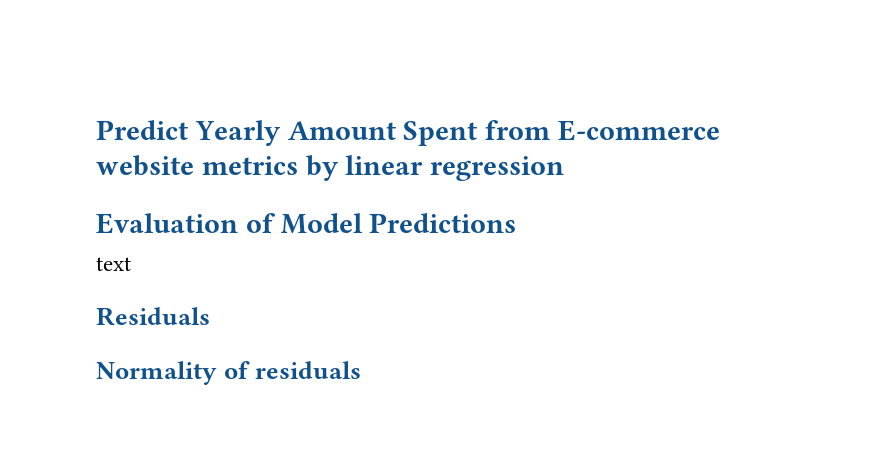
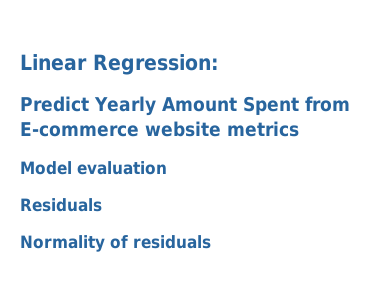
(96, 130) none -> [20,54,219,75] Linear Regression: //
[305,155,565,181] [96,213,517,234] [96,257,131,271] by linear regression // Evaluation of Model Predictions // text -> [20,161,167,175] // Model evaluation

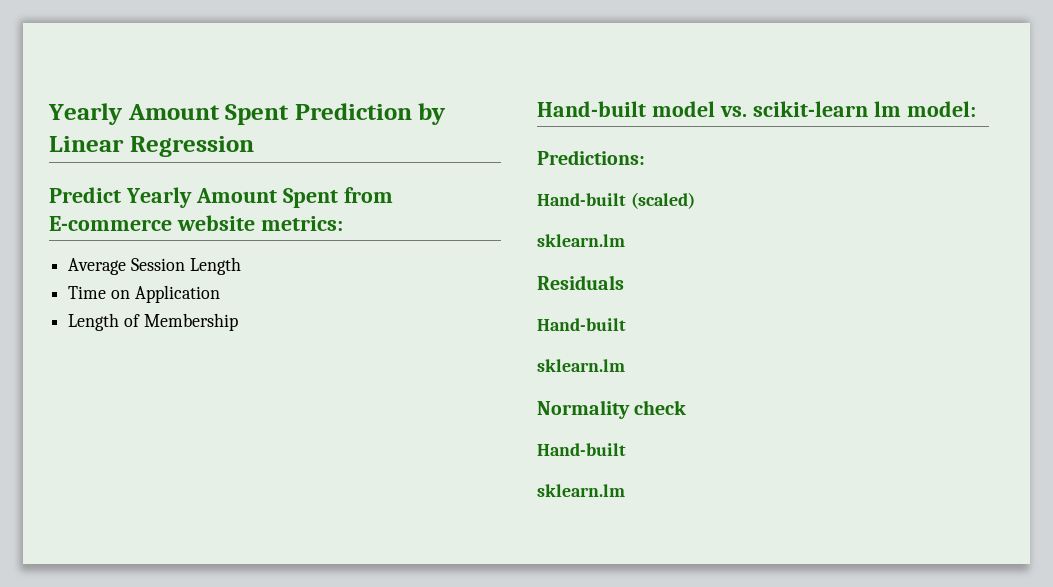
[20,54,219,75] Linear Regression: -> [48,103,447,125] [49,136,254,157] Yearly Amount Spent Prediction by Linear Regression
[227,121,299,137] [20,161,167,175] metrics // Model evaluation -> [260,216,343,231] [68,257,241,275] [68,285,220,303] [68,313,238,331] [537,101,976,117] [537,150,645,165] [537,192,695,209] [537,234,625,247] metrics: // Average Session Length // Time on Application // Length of Membership // Hand-built model vs. scikit-learn lm model: // Predictions: // Hand-built (scaled) // sklearn.lm
(102, 205) none -> [537,318,626,331] [537,359,625,372] // Hand-built // sklearn.lm
[110,235,211,249] of residuals -> [634,400,687,415] [537,443,626,456] [537,484,625,497] check // Hand-built // sklearn.lm

